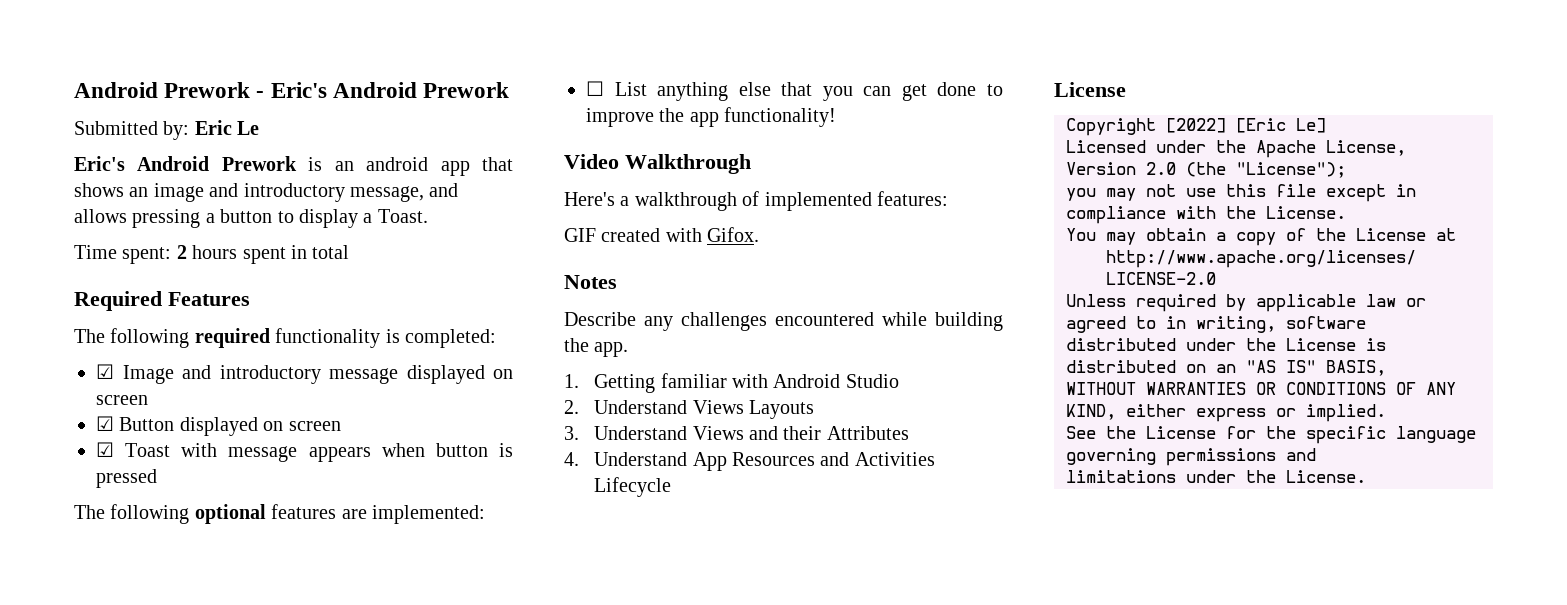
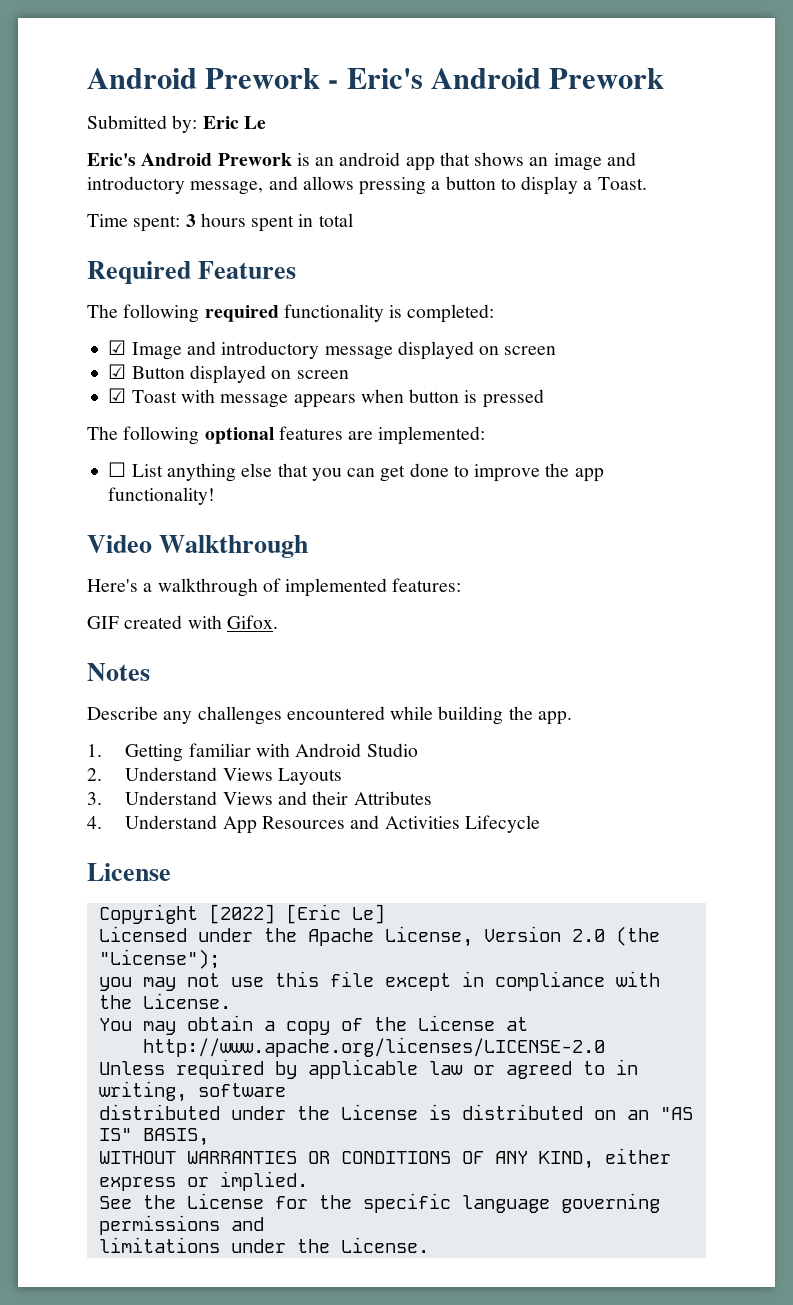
[176,245,187,259] 2 -> [185,214,196,227] 3

